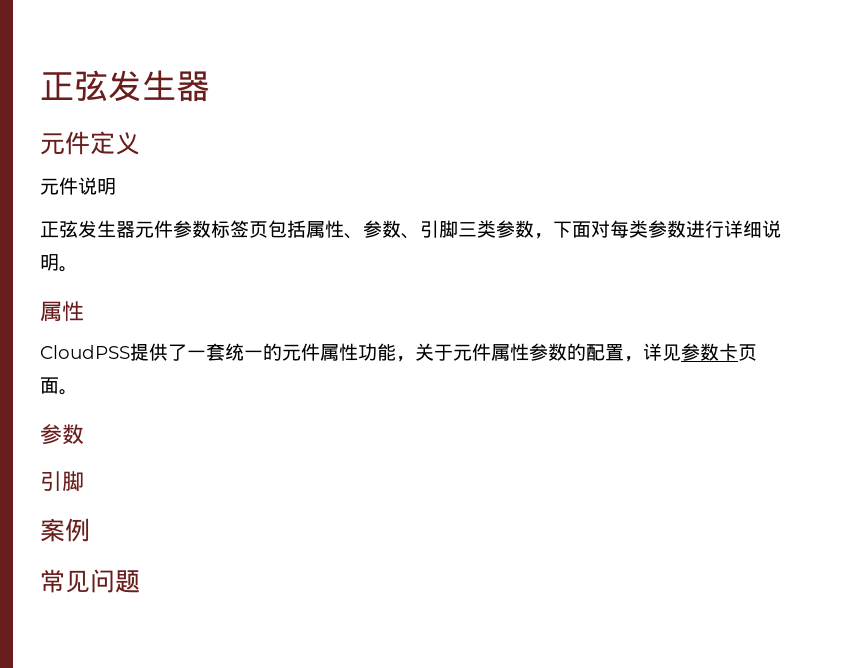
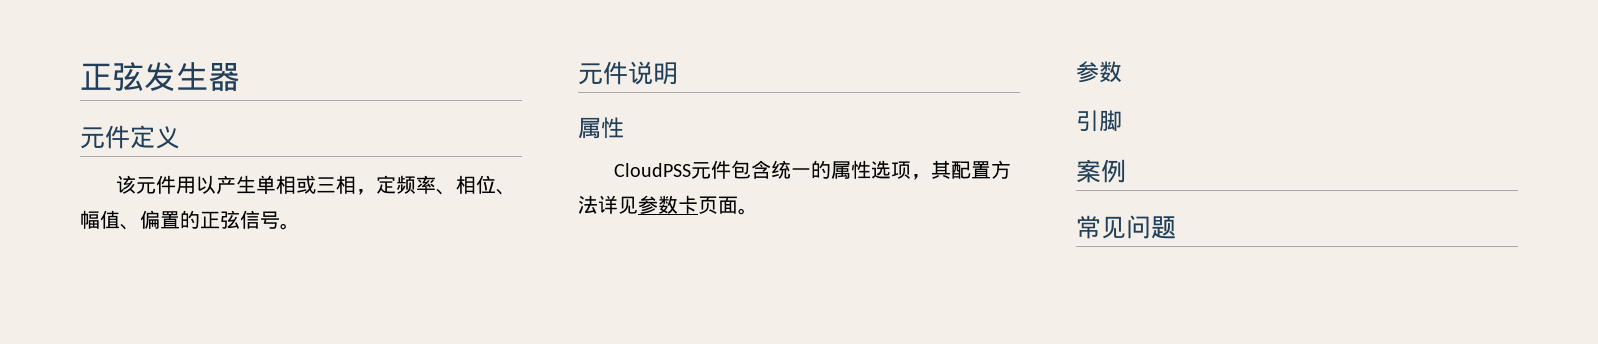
[40,177,116,195] [40,220,781,239] [40,254,78,272] [40,301,84,322] [40,343,643,362] 元件说明 // 正弦发生器元件参数标签页包括属性、参数、引脚三类参数，下面对每类参数进行详细说明。 // 属性 // CloudPSS提供了一套统一的元件属性功能，关于元件属性参数的配置， -> [116,175,517,195] [80,210,300,230] [578,61,678,85] [578,117,624,139] [614,160,1012,180] [578,195,598,214] 该元件用以产生单相或三相，定频率、相位、幅值、偏置的正弦信号。 // 元件说明 // 属性 // CloudPSS元件包含统一的属性选项，其配置方法

